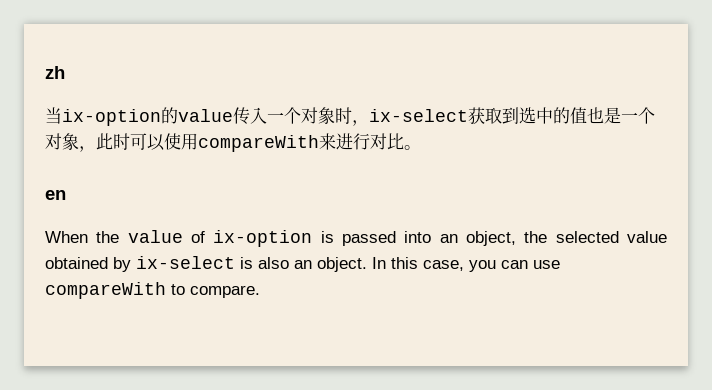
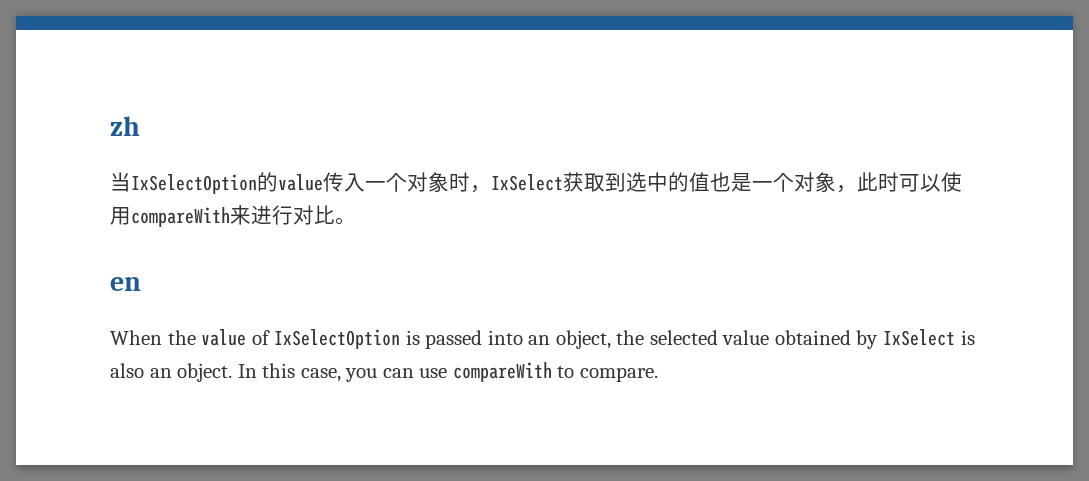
[62,109,161,126] ix-option -> [131,174,257,194] IxSelectOption
[369,109,468,122] ix-select -> [491,174,563,191] IxSelect
[213,230,313,247] ix-option -> [274,329,401,349] IxSelectOption
[136,256,235,269] ix-select -> [883,329,956,346] IxSelect

